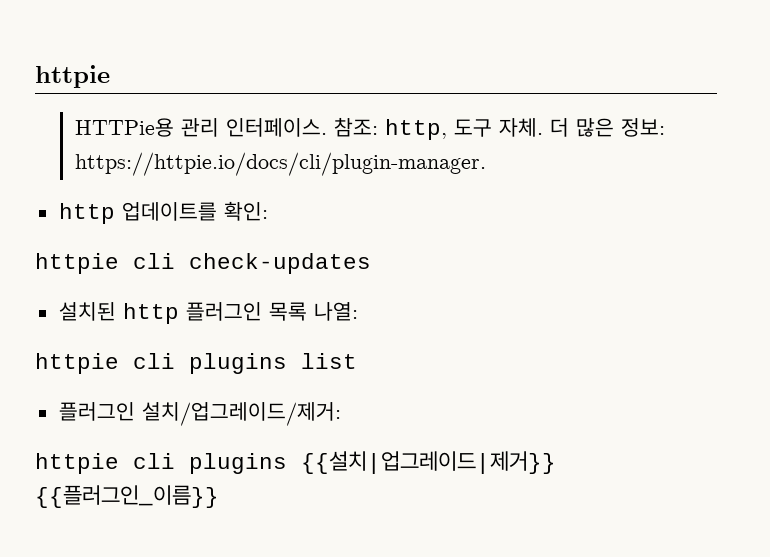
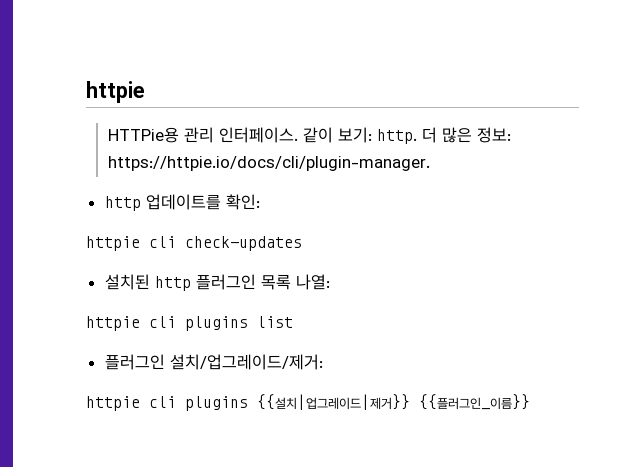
[334,117,544,140] 참조: http, 도구 자체. -> [302,127,417,144] 같이 보기: http.

